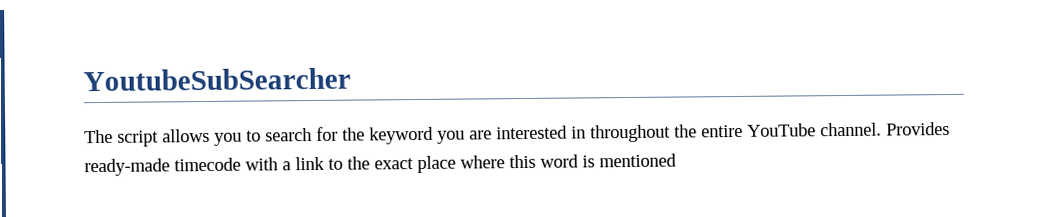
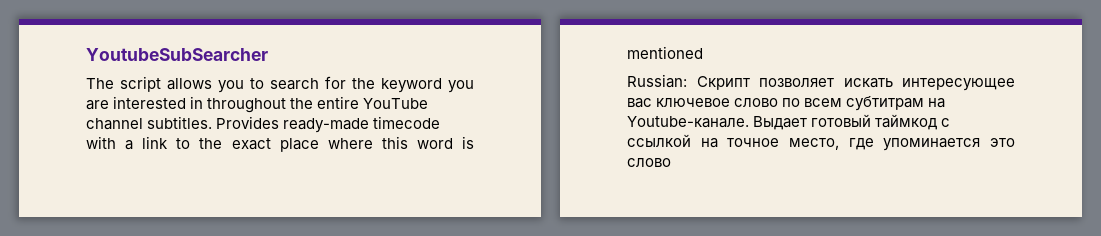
[820,122,882,137] channel. -> [86,116,213,130] channel subtitles.
(677, 160) none -> [627,74,1015,91] [627,96,946,111] [627,114,951,130] [627,134,1015,151] [627,158,671,167] // Russian: Скрипт позволяет искать интересующее вас ключевое слово по всем субтитрам на Youtube-канале. Выдает готовый таймкод с ссылкой на точное место, где упоминается это слово

